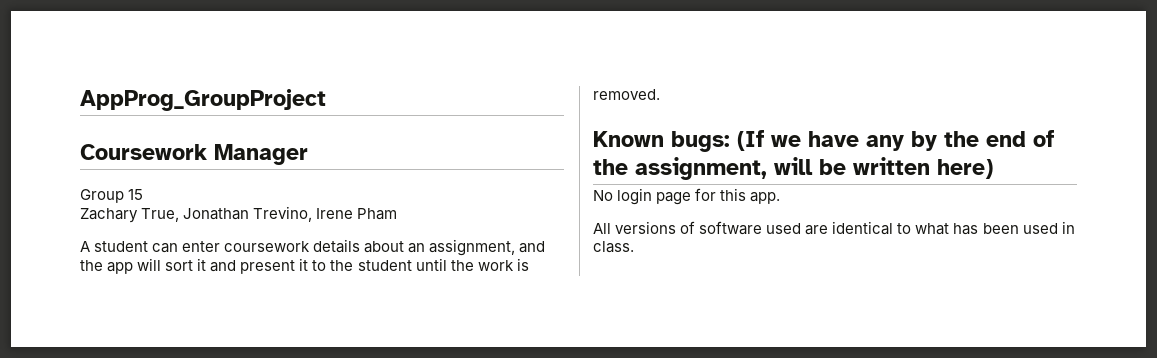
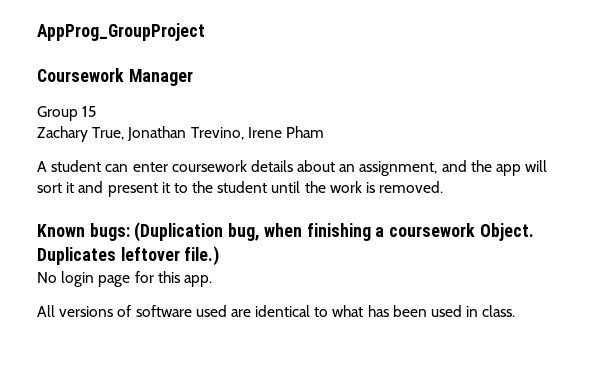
[737,130,1054,151] [593,157,993,180] (If we have any by the end of the assignment, will be written here) -> [134,222,534,242] [37,246,220,266] (Duplication bug, when finishing a coursework Object. Duplicates leftover file.)

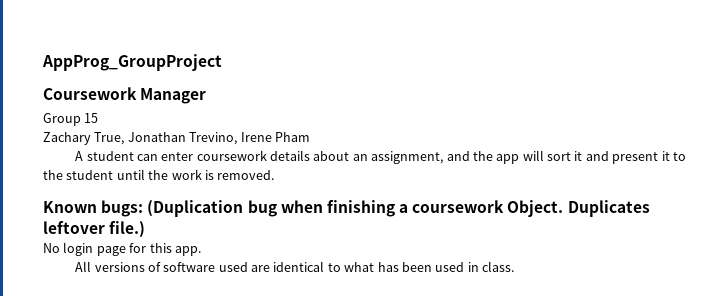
[228,223,260,241] bug, -> [247,200,277,217] bug

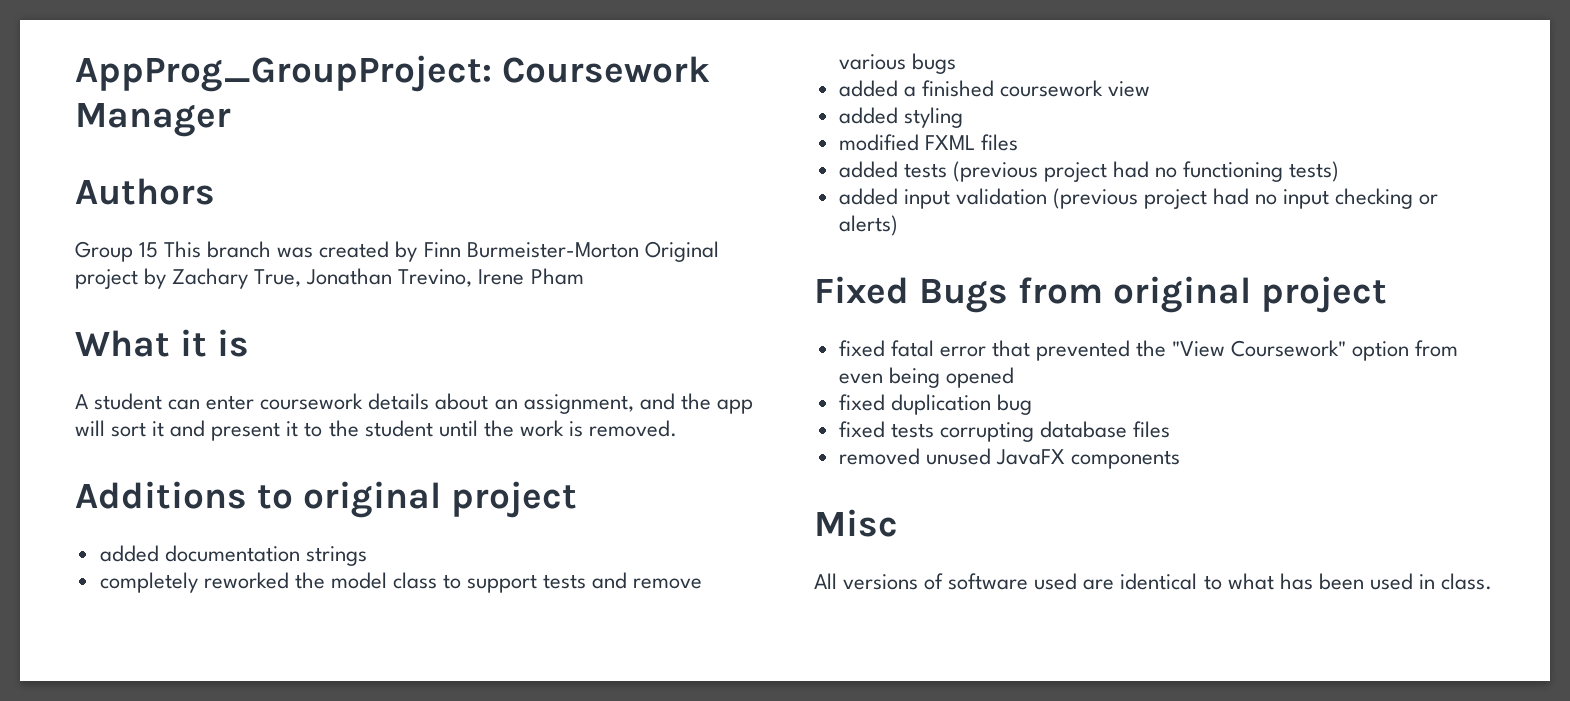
[42,54,222,71] AppProg_GroupProject // -> [75,55,492,92] AppProg_GroupProject:
(207, 96) none -> [75,178,215,205] // Authors
(99, 118) // -> [164,241,719,262] [75,268,167,289] This branch was created by Finn Burmeister-Morton Original project by
(310, 137) none -> [75,329,249,357] // What it is
[43,200,650,217] [43,221,146,238] [43,242,201,256] Known bugs: (Duplication bug when finishing a coursework Object. Duplicates leftover file.) // No login page for this app. -> [75,481,577,518] [99,545,367,566] [99,572,703,593] [838,53,956,74] [838,80,1151,97] [838,107,963,128] [838,134,1018,151] [838,161,1340,182] [838,188,1439,209] [838,215,898,236] [814,276,1387,313] [838,340,1459,361] [838,367,1014,388] [838,394,1032,415] [838,421,1171,442] [838,448,1180,469] [814,509,898,537] Additions to original project // added documentation strings // completely reworked the model class to support tests and remove various bugs // added a finished coursework view // added styling // modified FXML files // added tests (previous project had no functioning tests) // added input validation (previous project had no input checking or alerts) // Fixed Bugs from original project // fixed fatal error that prevented the "View Coursework" option from even being opened // fixed duplication bug // fixed tests corrupting database files // removed unused JavaFX components // Misc

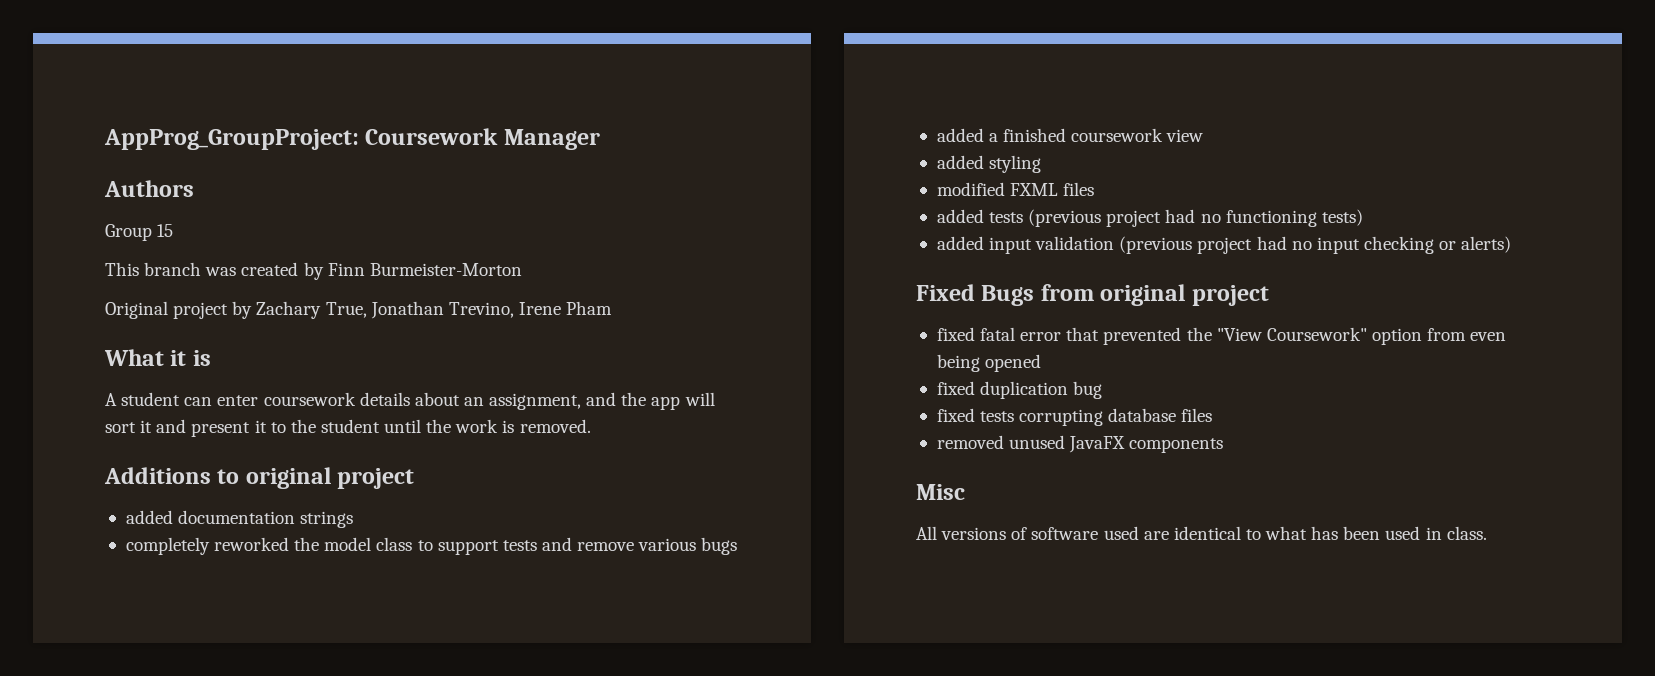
(159, 250) none -> (174, 230) //
(639, 250) none -> (522, 269) //

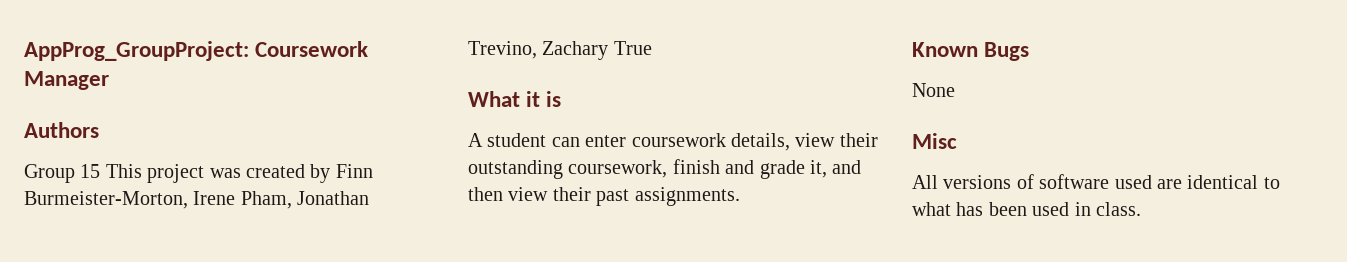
[105,262,202,276] // This branch -> [105,164,205,183] This project
[369,263,522,276] [105,301,613,319] Burmeister-Morton // Original project by Zachary True, Jonathan Trevino, Irene Pham -> [24,191,370,209] [468,41,652,60] Burmeister-Morton, Irene Pham, Jonathan Trevino, Zachary True
[359,392,715,410] [105,419,591,437] [104,467,415,489] [125,510,354,528] [125,537,738,555] [936,128,1204,142] [936,155,1042,173] [936,182,1095,196] [936,209,1363,227] [936,236,1512,254] [916,284,1269,306] [936,327,1507,345] [936,354,1042,372] [936,381,1103,399] [936,408,1213,426] [936,435,1224,453] details about an assignment, and the app will sort it and present it to the student until the work is removed. // Additions to original project // added documentation strings // completely reworked the model class to support tests and remove various bugs // added a finished coursework view // added styling // modified FXML files // added tests (previous project had no functioning tests) // added input validation (previous project had no input checking or alerts) // Fixed Bugs from original project // fixed fatal error that prevented the "View Coursework" option from even being opened // fixed duplication bug // fixed tests corrupting database files // removed unused JavaFX components -> [731,133,878,151] [468,159,862,179] [468,187,740,206] [912,42,1030,61] [912,83,955,97] details, view their outstanding coursework, finish and grade it, and then view their past assignments. // Known Bugs // None

